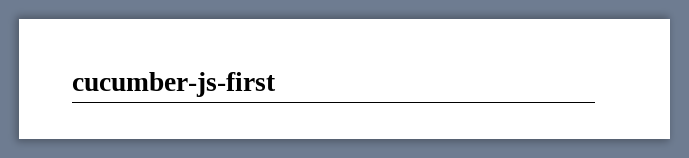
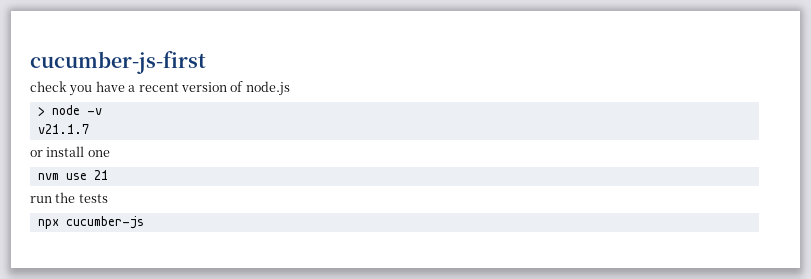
(276, 84) none -> [30,81,290,96] [37,105,102,116] [37,124,89,134] [30,146,110,157] [37,170,108,180] [30,192,108,203] [37,216,144,229] // check you have a recent version of node.js // > node -v // v21.1.7 // or install one // nvm use 21 // run the tests // npx cucumber-js

